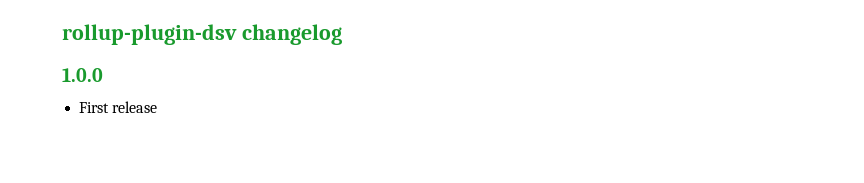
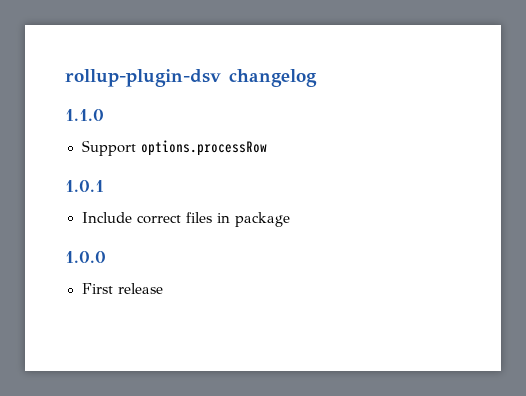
(342, 34) none -> [65,109,104,121] [81,140,267,156] [65,180,104,192] [81,212,290,227] // 1.1.0 // Support options.processRow // 1.0.1 // Include correct files in package

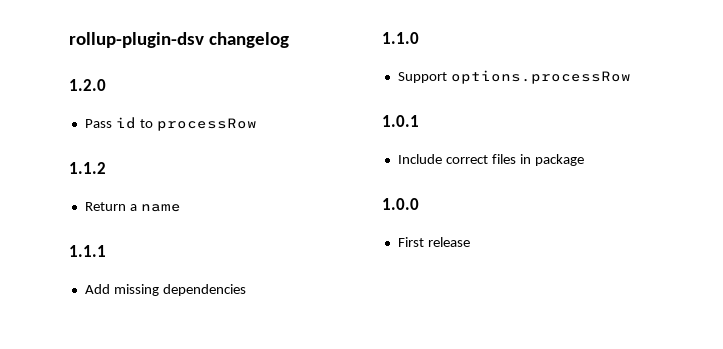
(317, 78) none -> [69,79,106,91] [84,117,257,131] [69,162,106,174] [84,202,181,212] [69,245,106,257] [84,284,246,296] // 1.2.0 // Pass id to processRow // 1.1.2 // Return a name // 1.1.1 // Add missing dependencies

